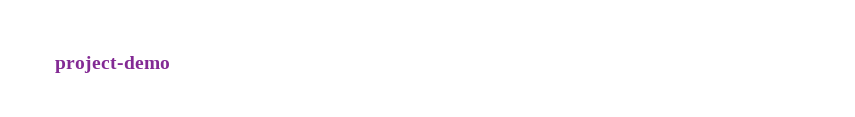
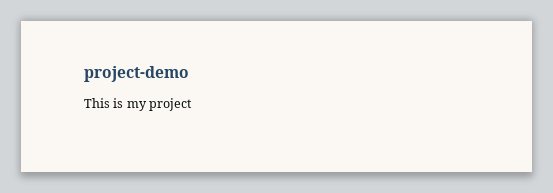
(170, 64) none -> [84,98,193,111] // This is my project

